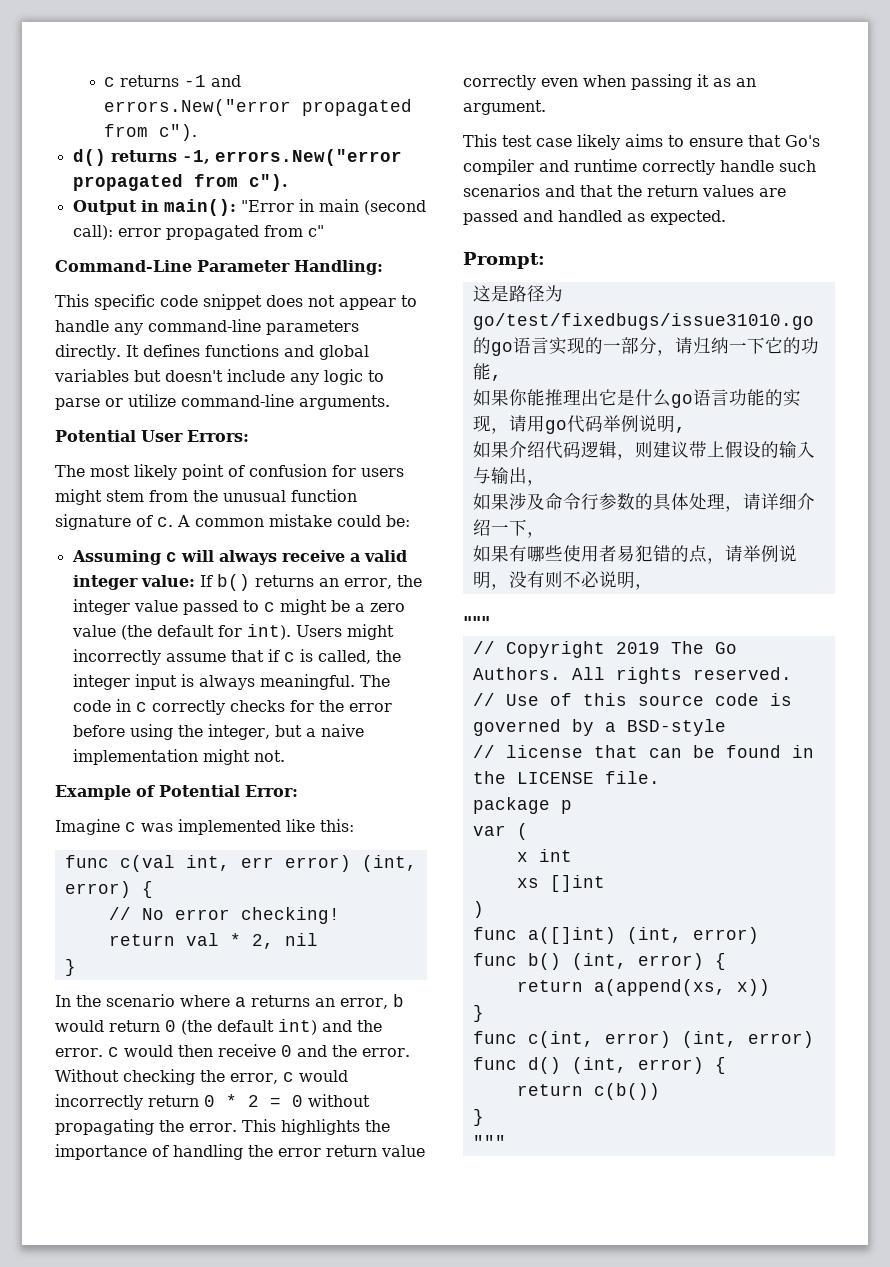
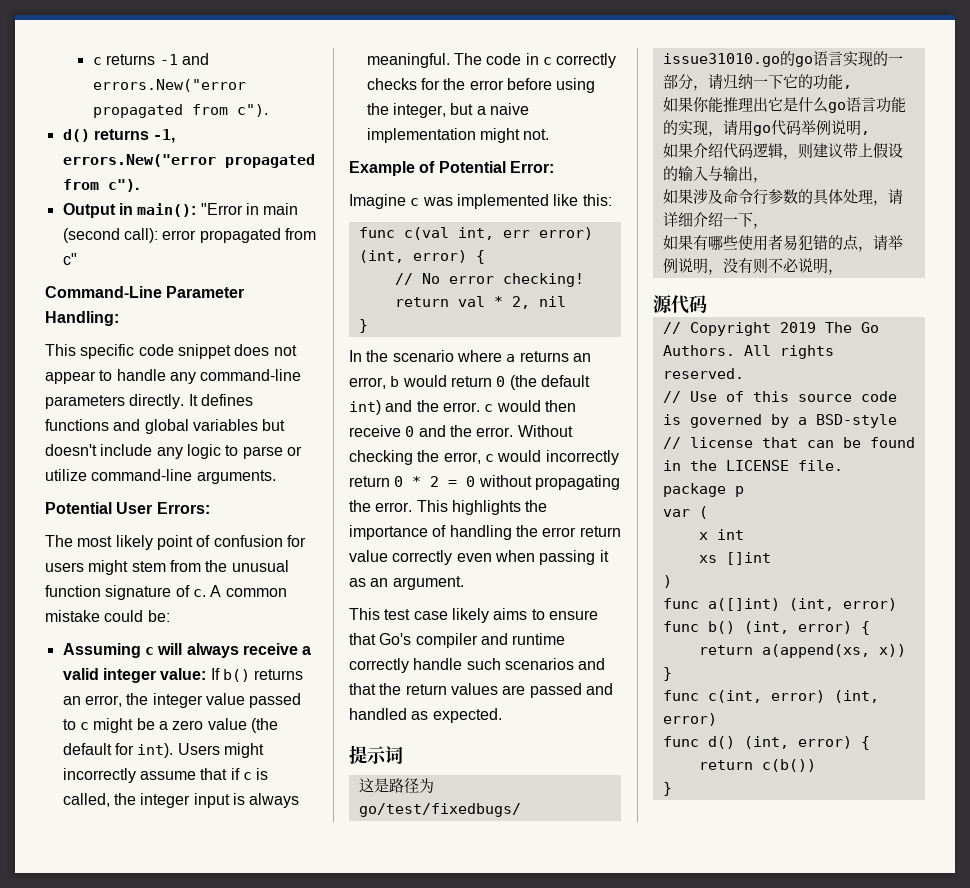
[463,252,545,269] Prompt: -> [349,745,403,764] 提示词
[463,616,490,629] """ -> [653,295,707,314] 源代码
[472,1135,506,1148] // """ -> (672, 789) none

